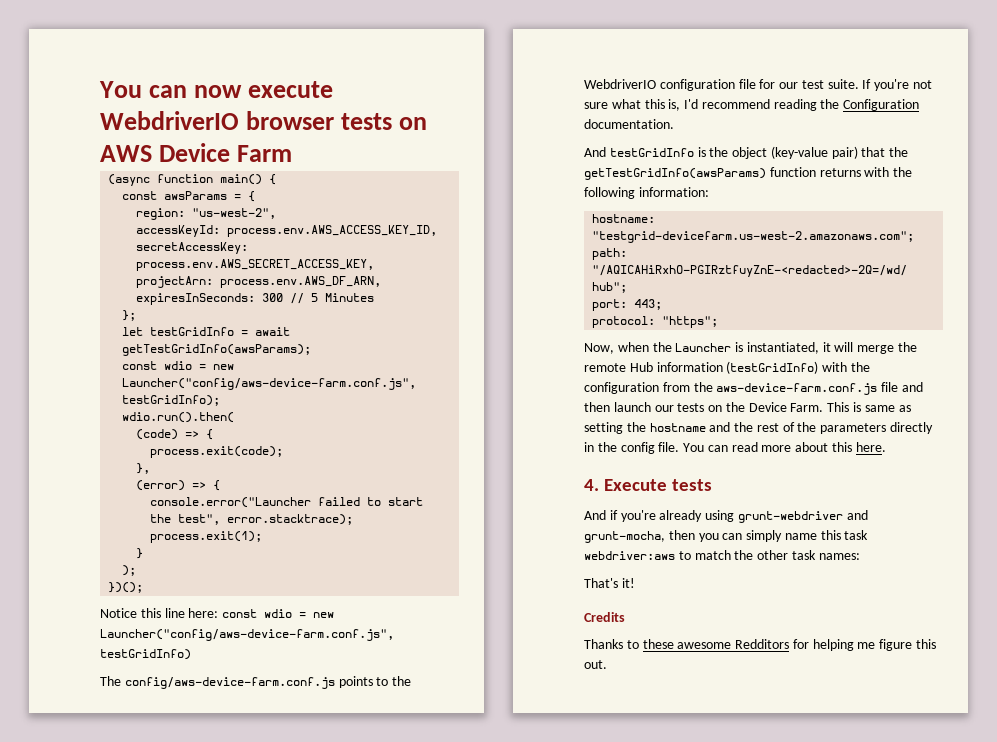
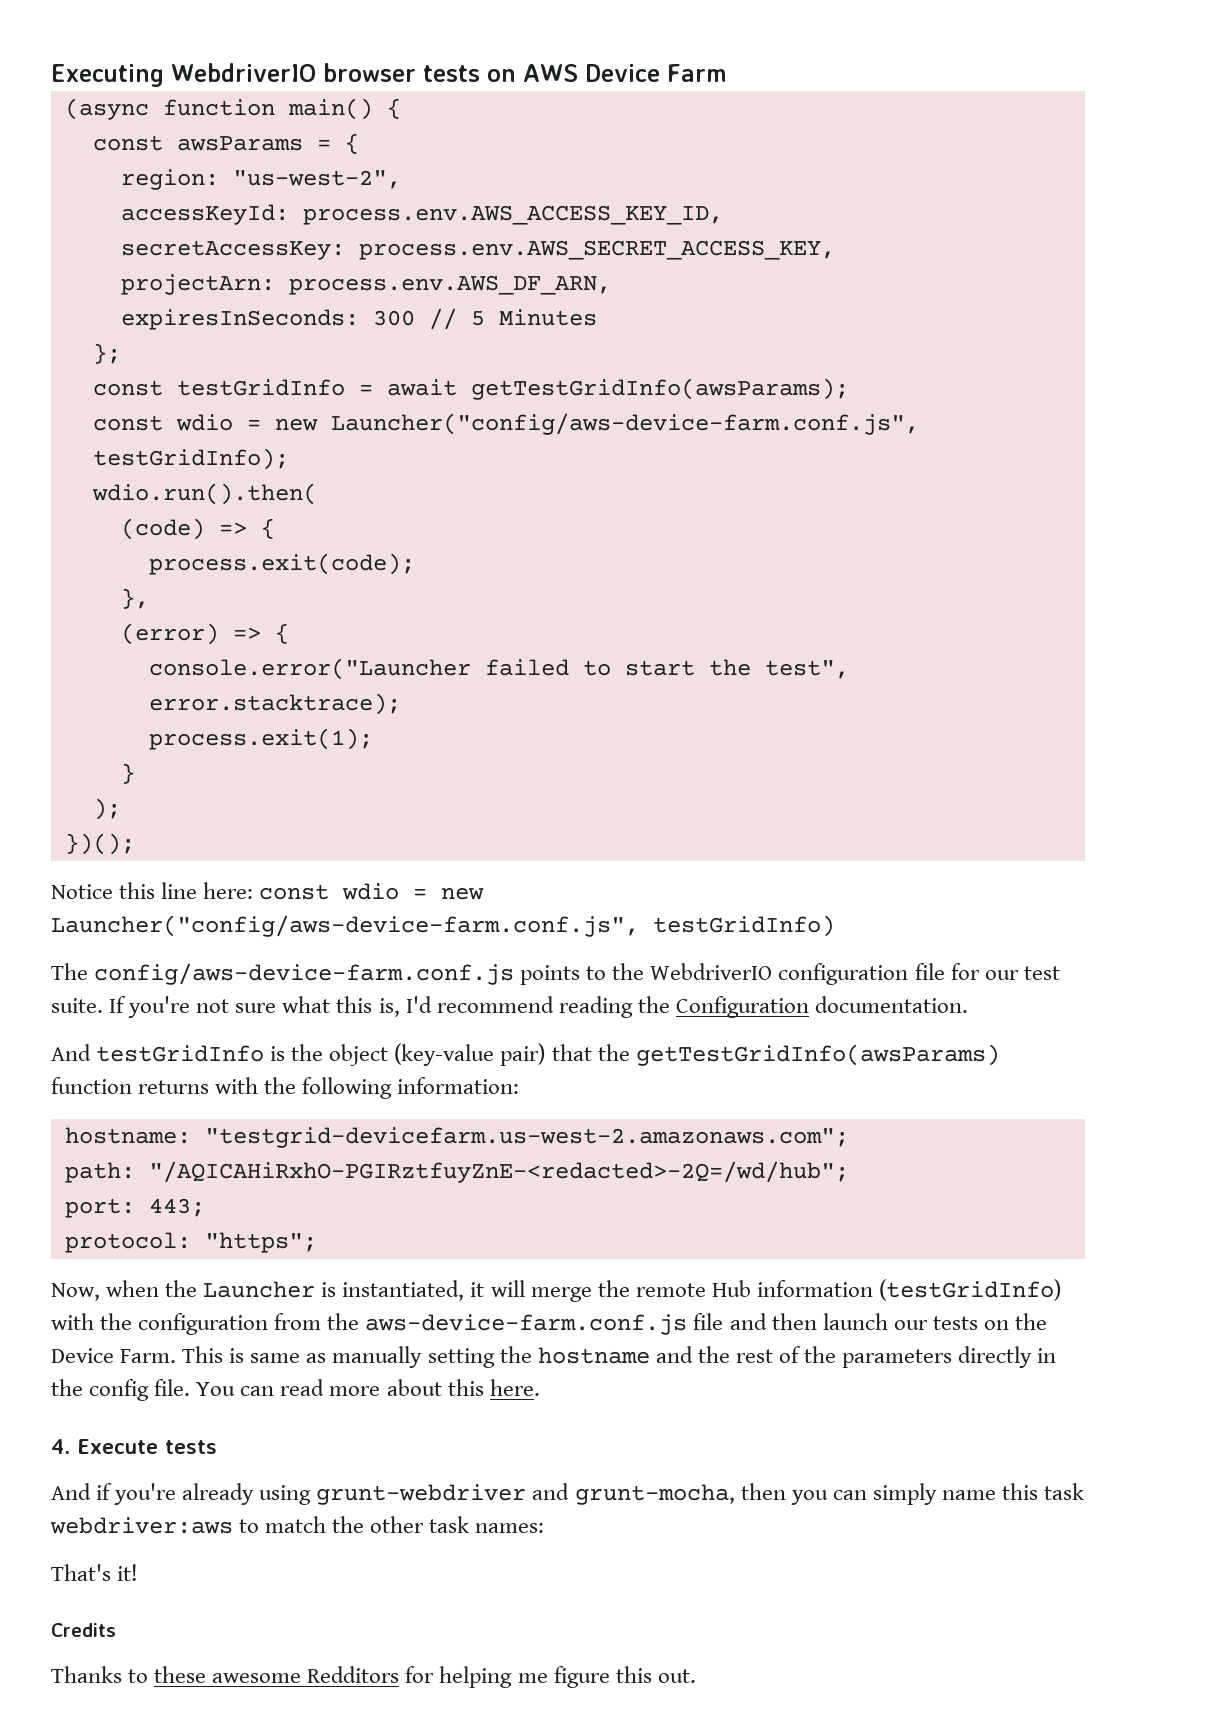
[99,81,333,98] You can now execute -> [51,64,164,87] Executing
[122,327,144,336] let -> [92,380,163,396] const
(911, 408) none -> [332,1346,423,1368] manually

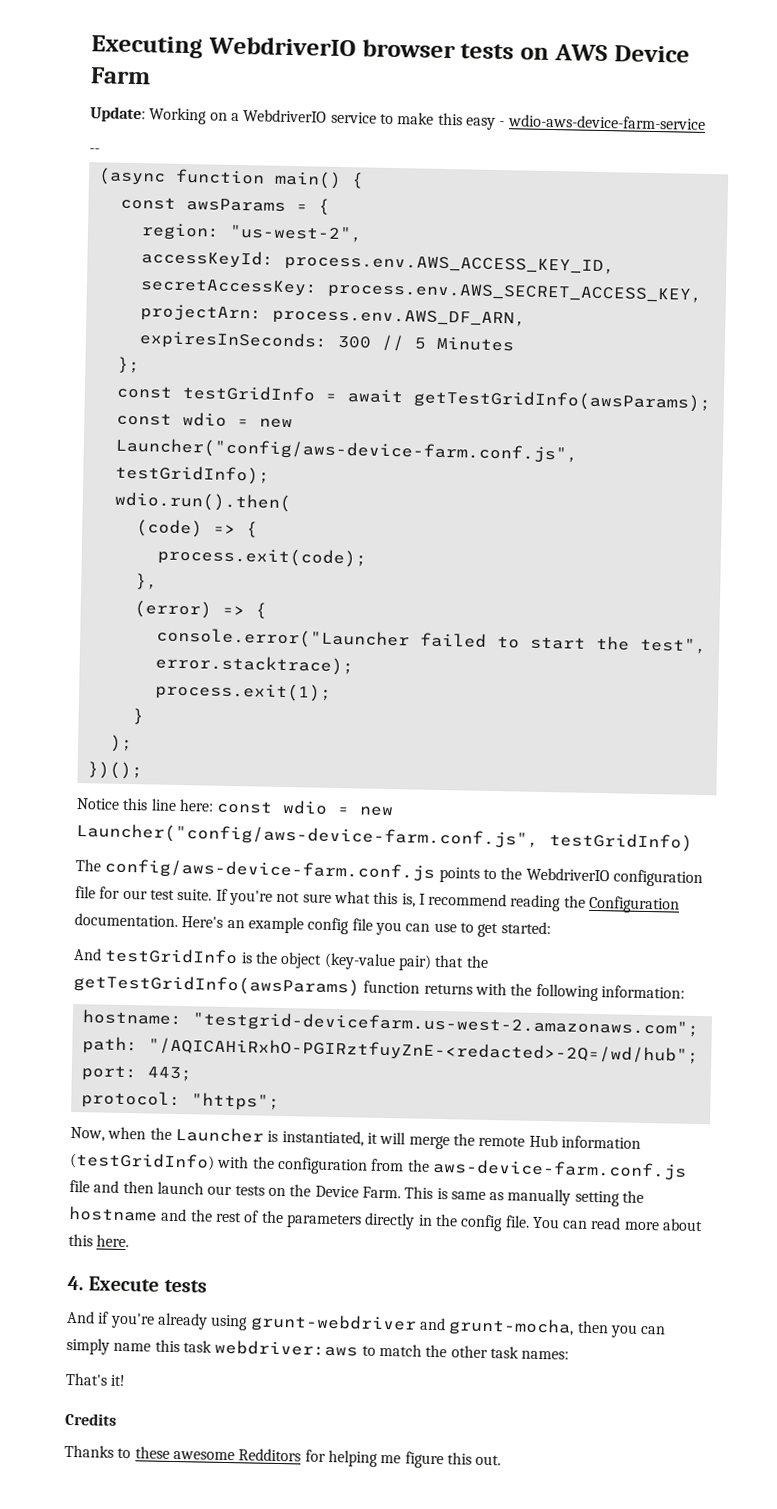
(727, 73) none -> [90,106,706,130] [89,148,100,154] // Update: Working on a WebdriverIO service to make this easy - wdio-aws-device-farm-service // --
[405,996,432,1013] I'd -> [418,893,426,905] I
(968, 1004) none -> [181,916,551,938] Here's an example config file you can use to get started:

